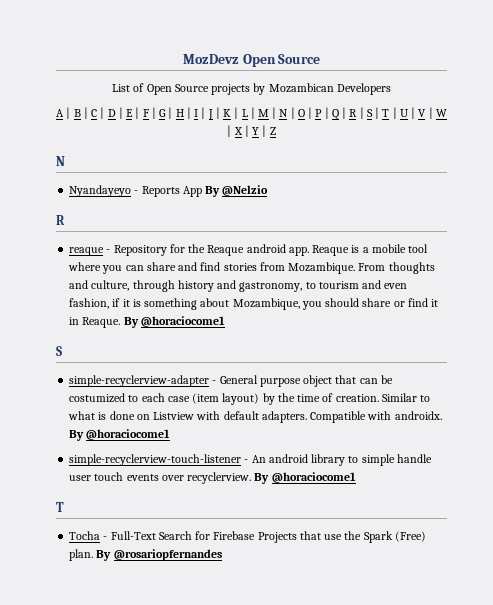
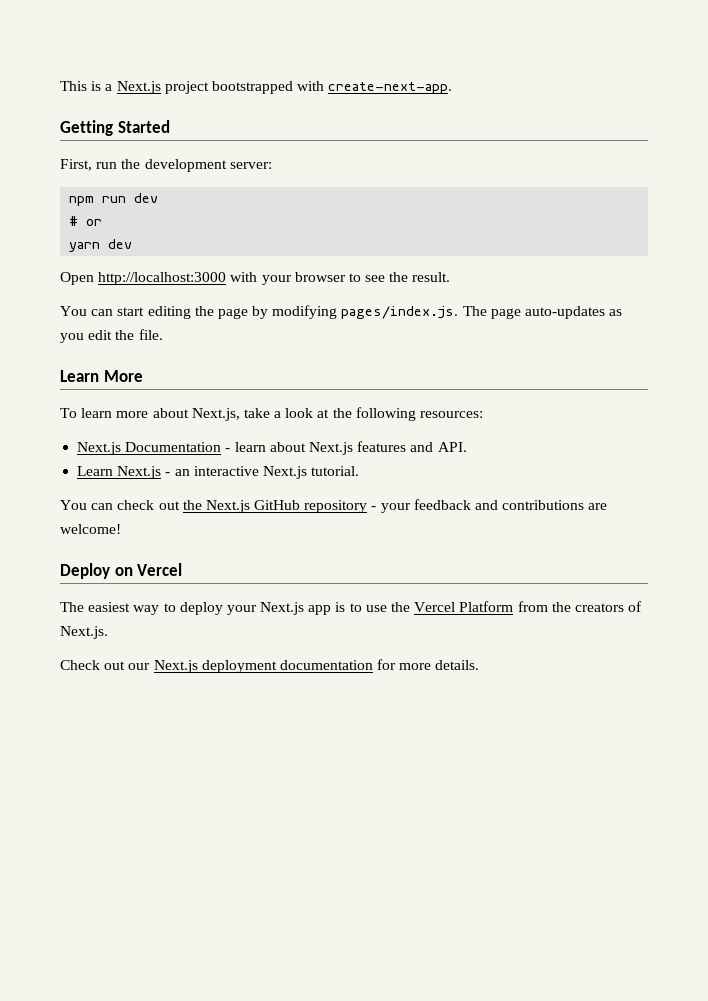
[182,54,321,67] [112,83,391,95] [56,107,447,120] [227,125,276,137] [56,156,65,166] [69,185,269,197] [56,215,65,225] [69,244,429,256] [68,262,435,274] [69,280,408,292] [69,298,439,310] [69,316,225,328] [56,346,62,356] [69,375,393,387] [69,393,431,405] [68,411,442,423] [69,429,171,441] [69,454,432,466] [69,472,356,484] [56,502,64,512] [69,531,426,543] [69,549,222,561] MozDevz Open Source // List of Open Source projects by Mozambican Developers // A | B | C | D | E | F | G | H | I | J | K | L | M | N | O | P | Q | R | S | T | U | V | W | X | Y | Z // N // Nyandayeyo - Reports App By @Nelzio // R // reaque - Repository for the Reaque android app. Reaque is a mobile tool where you can share and find stories from Mozambique. From thoughts and culture, through history and gastronomy, to tourism and even fashion, if it is something about Mozambique, you should share or find it in Reaque. By @horaciocome1 // S // simple-recyclerview-adapter - General purpose object that can be costumized to each case (item layout) by the time of creation. Similar to what is done on Listview with default adapters. Compatible with androidx. By @horaciocome1 // simple-recyclerview-touch-listener - An android library to simple handle user touch events over recyclerview. By @horaciocome1 // T // Tocha - Full-Text Search for Firebase Projects that use the Spark (Free) plan. By @rosariopfernandes -> [60,81,453,94] [60,120,170,136] [60,159,272,172] [69,193,159,206] [69,216,103,226] [69,239,133,252] [60,272,451,285] [60,305,623,319] [60,329,163,343] [60,370,143,382] [60,407,484,421] [77,441,467,455] [77,466,360,479] [60,499,608,513] [60,524,121,534] [60,563,183,579] [60,601,643,615] [60,626,108,639] [60,659,480,673] This is a Next.js project bootstrapped with create-next-app. // Getting Started // First, run the development server: // npm run dev // # or // yarn dev // Open http://localhost:3000 with your browser to see the result. // You can start editing the page by modifying pages/index.js. The page auto-updates as you edit the file. // Learn More // To learn more about Next.js, take a look at the following resources: // Next.js Documentation - learn about Next.js features and API. // Learn Next.js - an interactive Next.js tutorial. // You can check out the Next.js GitHub repository - your feedback and contributions are welcome! // Deploy on Vercel // The easiest way to deploy your Next.js app is to use the Vercel Platform from the creators of Next.js. // Check out our Next.js deployment documentation for more details.

